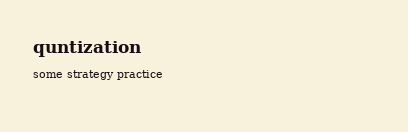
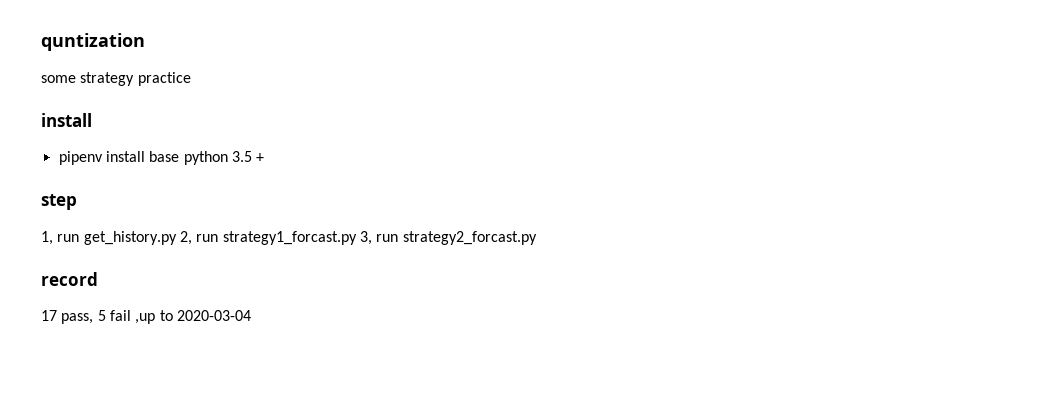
(163, 75) none -> [41,113,92,127] [58,151,265,165] [41,194,77,210] [41,231,537,245] [41,272,98,286] [41,310,251,324] // install // pipenv install base python 3.5 + // step // 1, run get_history.py 2, run strategy1_forcast.py 3, run strategy2_forcast.py // record // 17 pass, 5 fail ,up to 2020-03-04

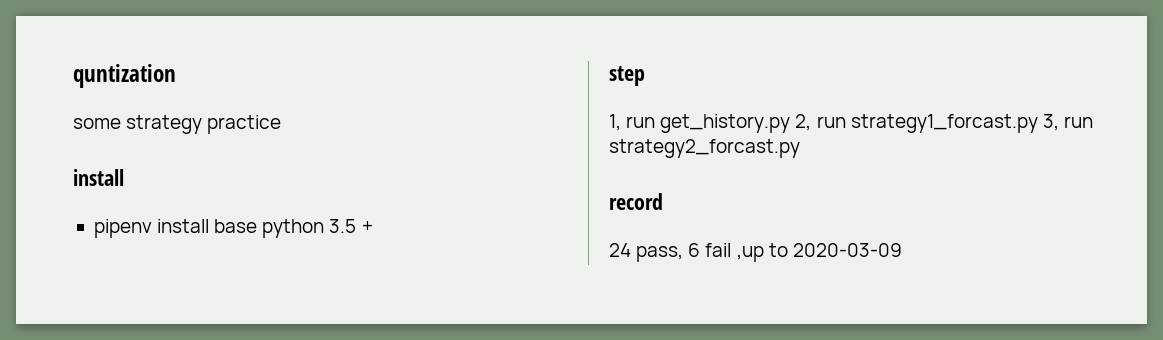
[41,310,106,324] 17 pass, 5 -> [609,243,701,262] 24 pass, 6
[176,310,251,321] 2020-03-04 -> [792,243,902,257] 2020-03-09

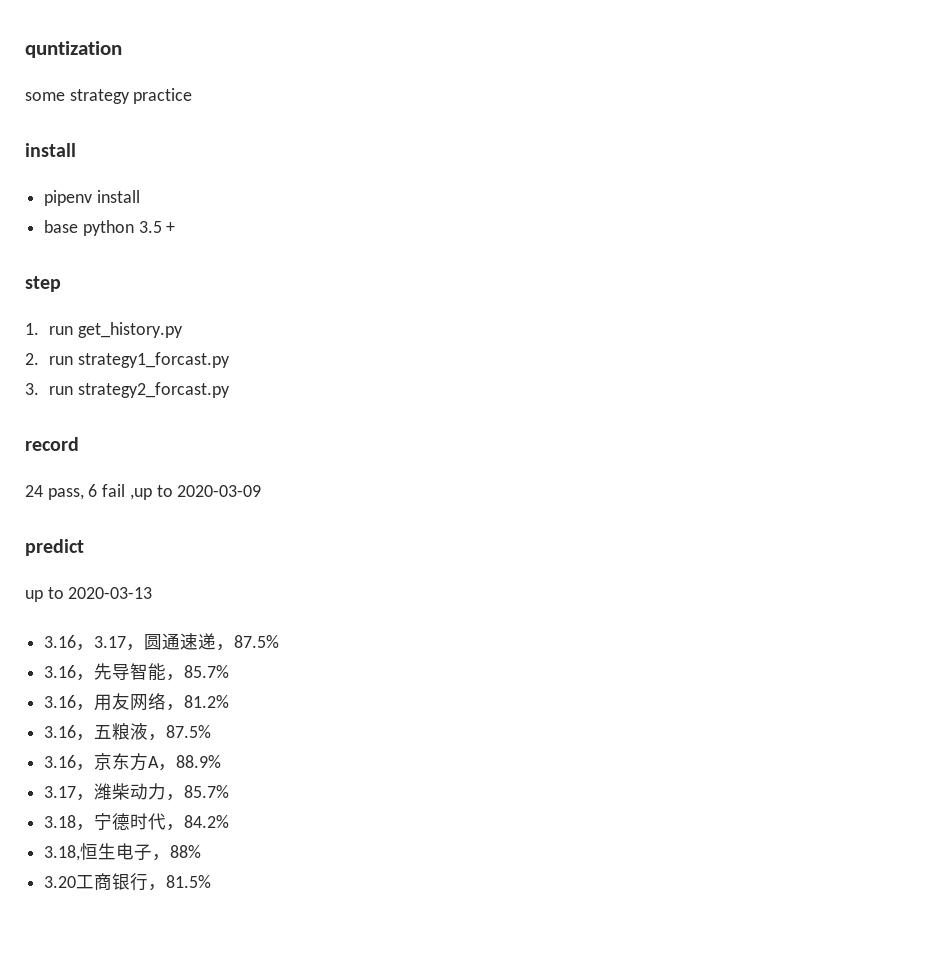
(210, 226) none -> (140, 196) //
[609,114,621,131] 1, -> [25,323,39,335] 1.
[795,114,812,131] 2, -> [25,353,39,365] // 2.
[1042,114,1059,131] 3, -> [25,383,39,395] // 3.
(902, 250) none -> [25,539,84,556] [25,587,153,602] [44,633,280,651] [44,663,230,681] [44,693,230,711] [44,723,212,741] [44,753,222,771] [44,783,230,801] [44,813,230,831] [44,843,202,861] [44,873,212,891] // predict // up to 2020-03-13 // 3.16，3.17，圆通速递，87.5% // 3.16，先导智能，85.7% // 3.16，用友网络，81.2% // 3.16，五粮液，87.5% // 3.16，京东方A，88.9% // 3.17，潍柴动力，85.7% // 3.18，宁德时代，84.2% // 3.18,恒生电子，88% // 3.20工商银行，81.5%

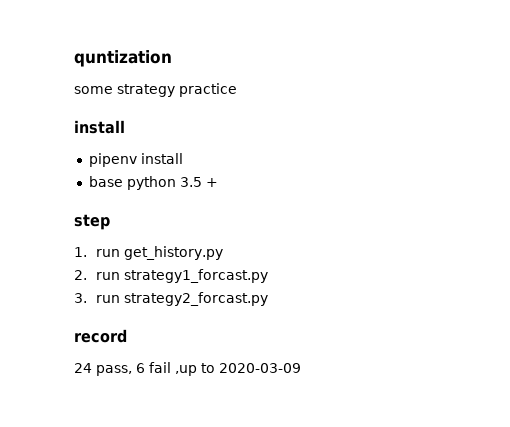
[25,539,84,556] [25,587,153,602] [44,633,280,651] [44,663,230,681] [44,693,230,711] [44,723,212,741] [44,753,222,771] [44,783,230,801] [44,813,230,831] [44,843,202,861] [44,873,212,891] // predict // up to 2020-03-13 // 3.16，3.17，圆通速递，87.5% // 3.16，先导智能，85.7% // 3.16，用友网络，81.2% // 3.16，五粮液，87.5% // 3.16，京东方A，88.9% // 3.17，潍柴动力，85.7% // 3.18，宁德时代，84.2% // 3.18,恒生电子，88% // 3.20工商银行，81.5% -> (301, 368) none

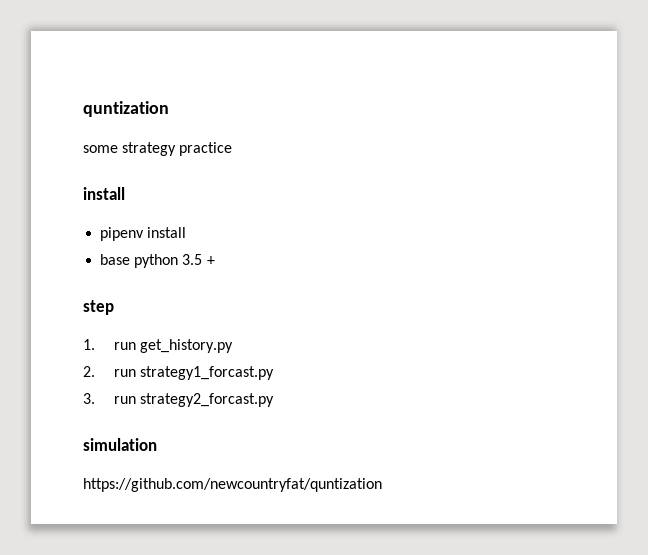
[74,329,127,343] [74,362,301,376] record // 24 pass, 6 fail ,up to 2020-03-09 -> [83,438,157,451] [83,478,382,492] simulation // https://github.com/newcountryfat/quntization

